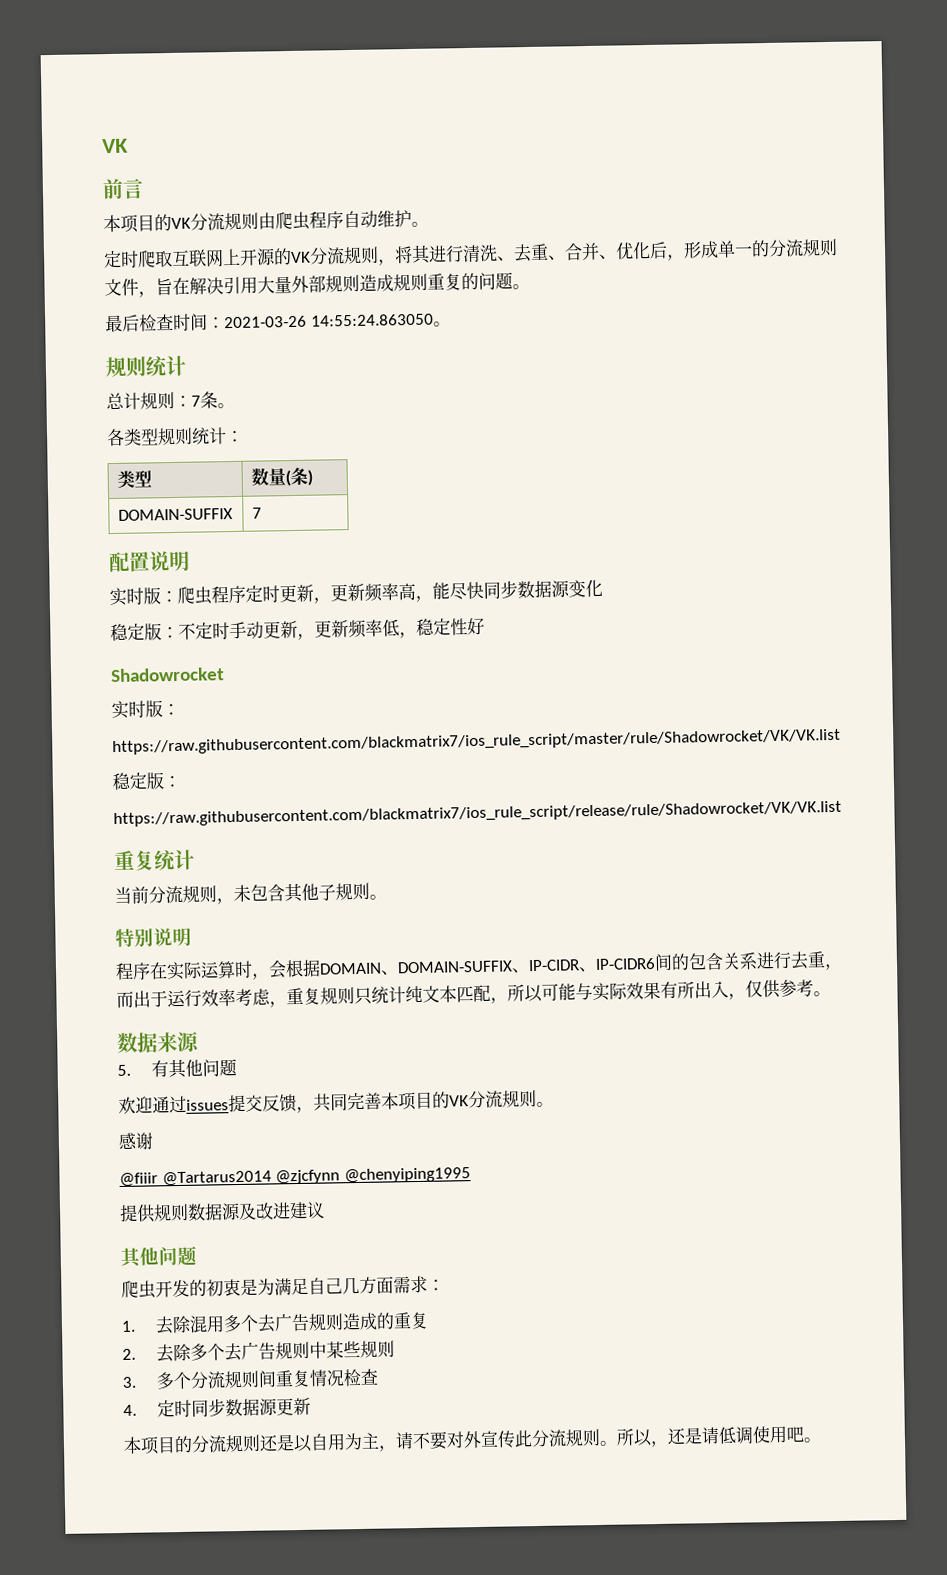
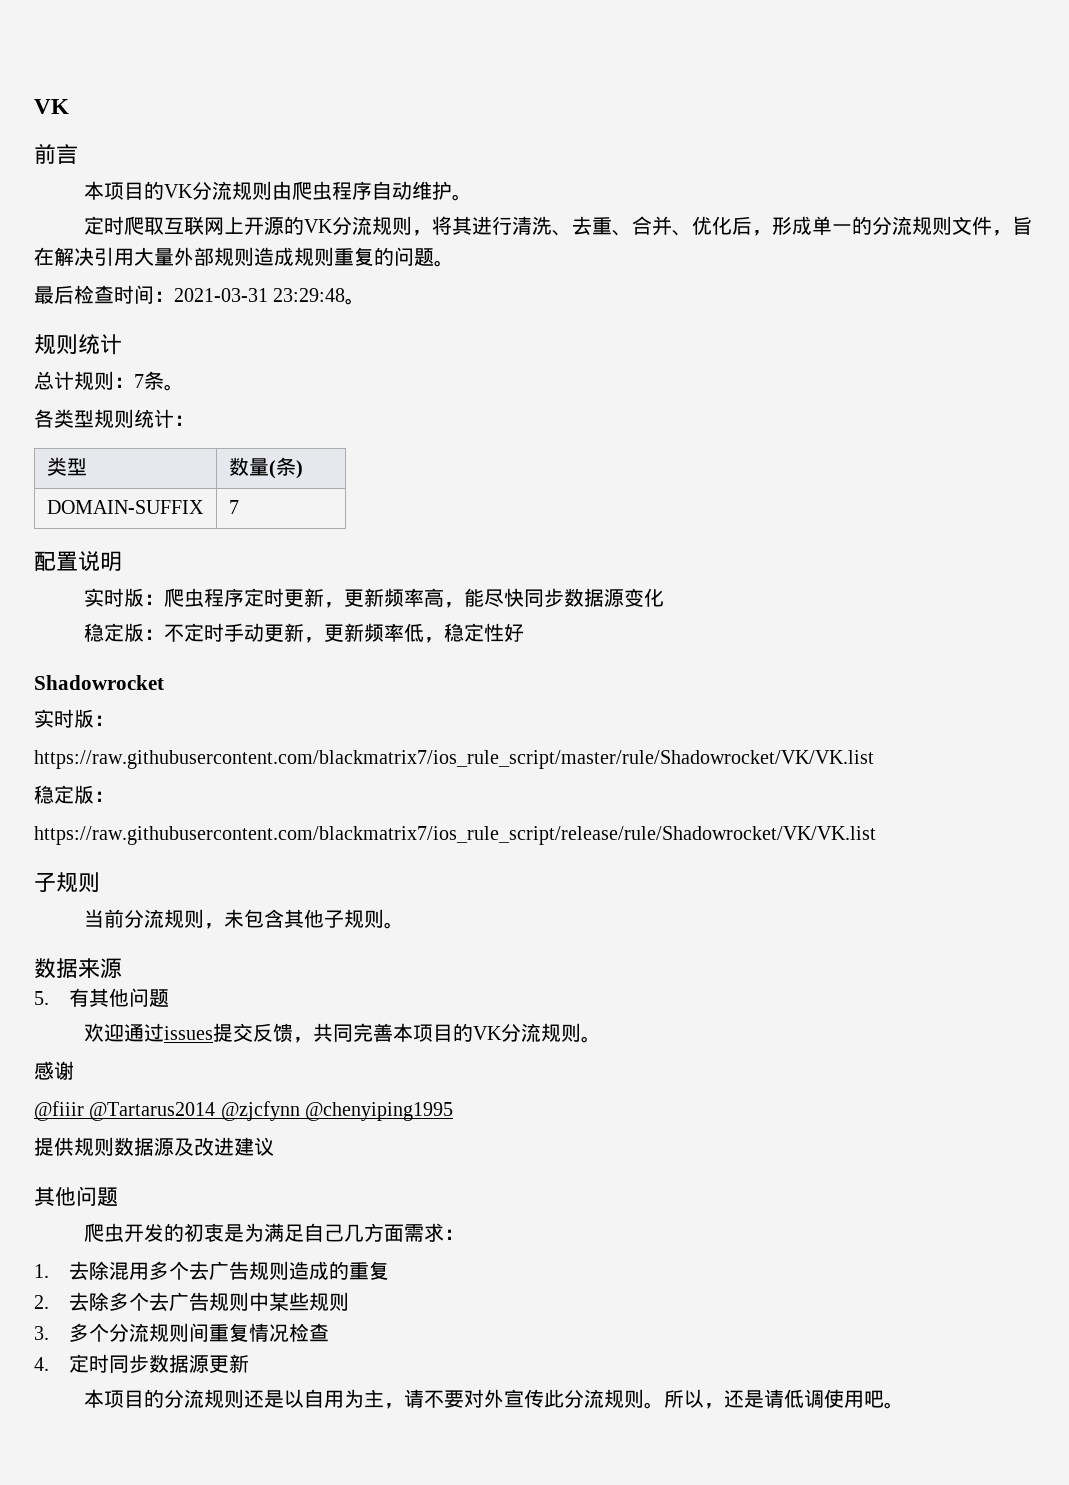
[224,313,434,329] 2021-03-26 14:55:24.863050 -> [174,288,346,302] 2021-03-31 23:29:48
[114,849,195,871] 重复统计 -> [34,872,100,893] 子规则
[115,927,192,948] [115,951,843,981] [116,979,831,1009] // 特别说明 // 程序在实际运算时，会根据DOMAIN、DOMAIN-SUFFIX、IP-CIDR、IP-CIDR6间的包含关系进行去重，而出于运行效率考虑，重复规则只统计纯文本匹配，所以可能与实际效果有所出入，仅供参考。 -> (404, 925) none

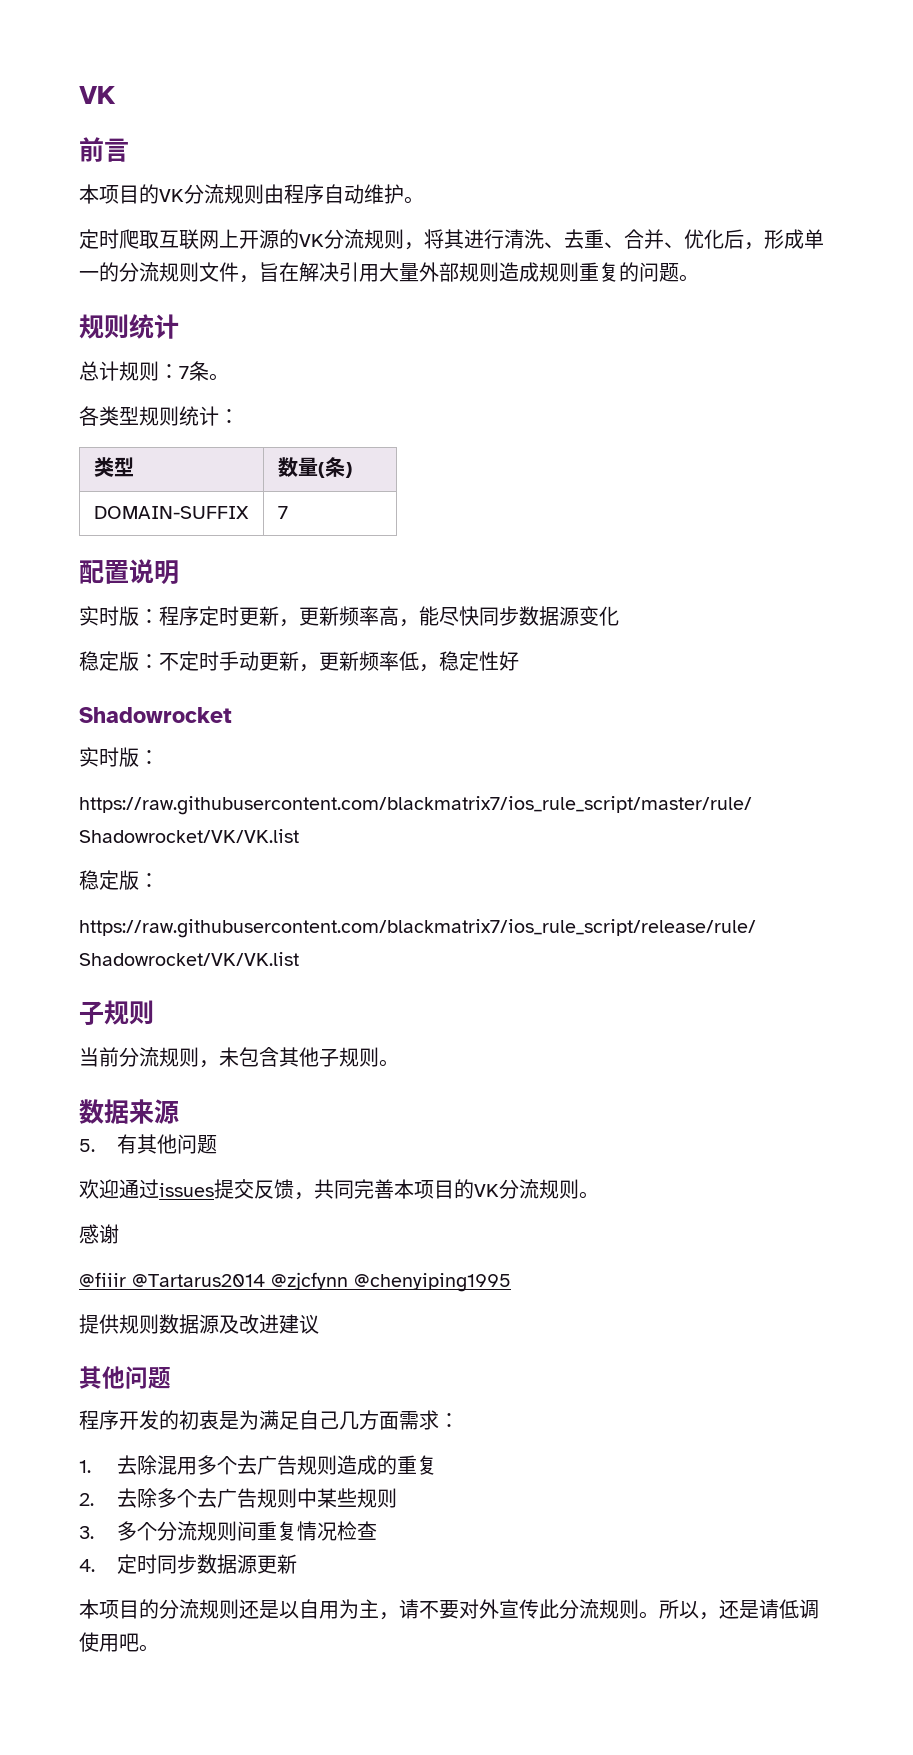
[291,181,332,201] 爬虫 -> (284, 194) none
[34,285,366,305] // 最后检查时间：2021-03-31 23:29:48。 -> (699, 278) none
[163,588,204,608] 爬虫 -> (159, 616) none
[83,1223,124,1243] 爬虫 -> [79,1410,119,1430] 程序

